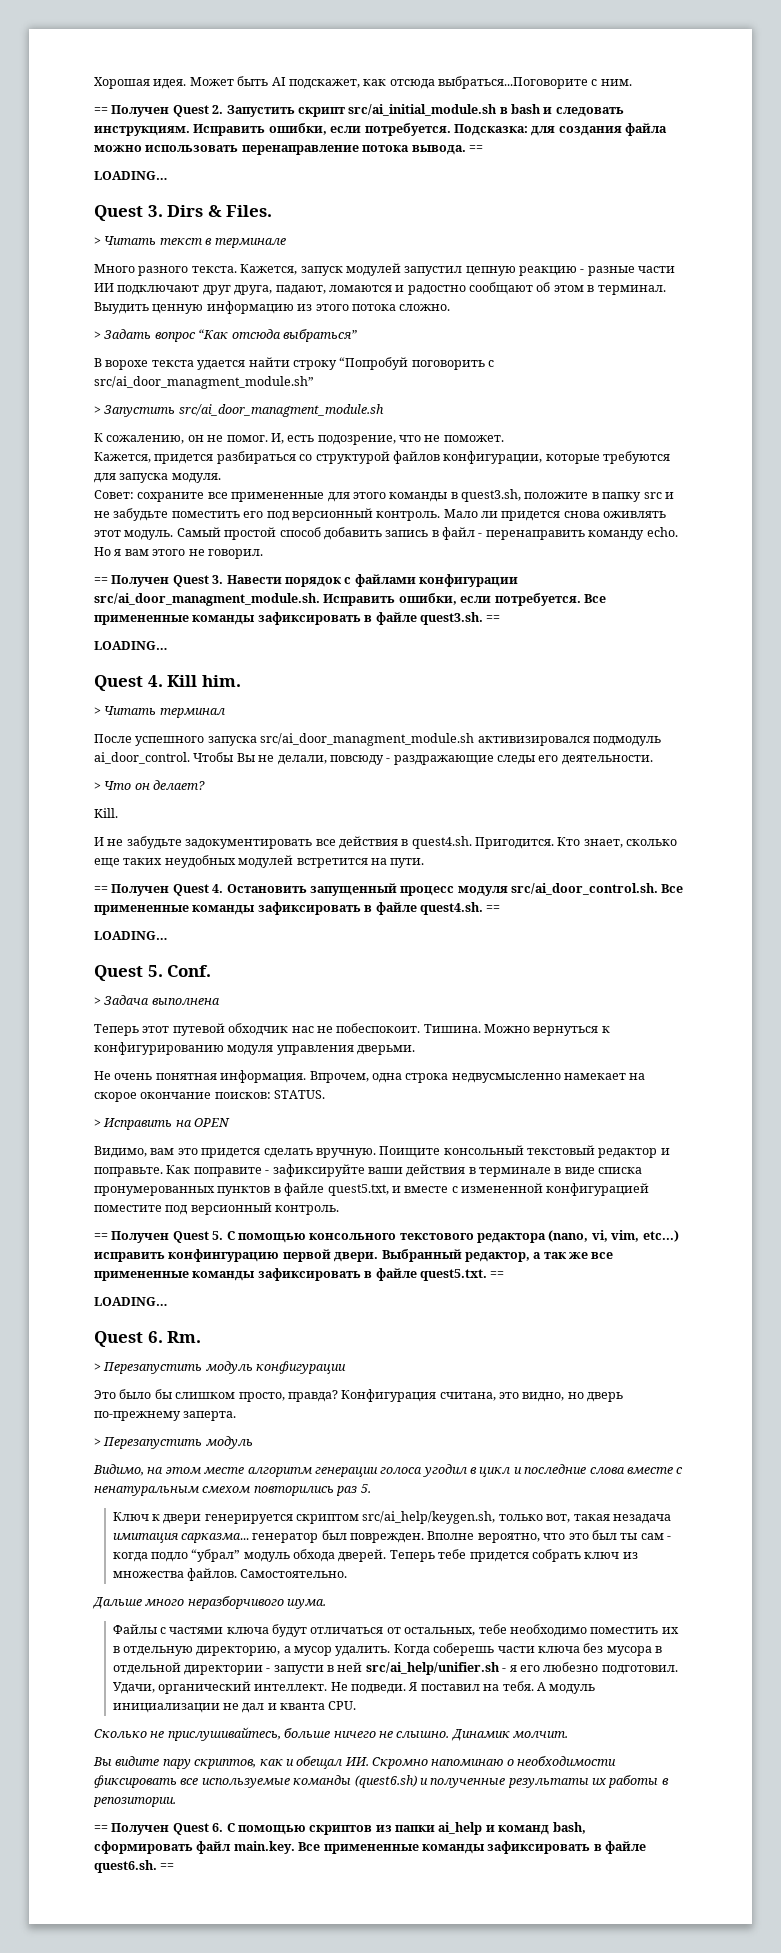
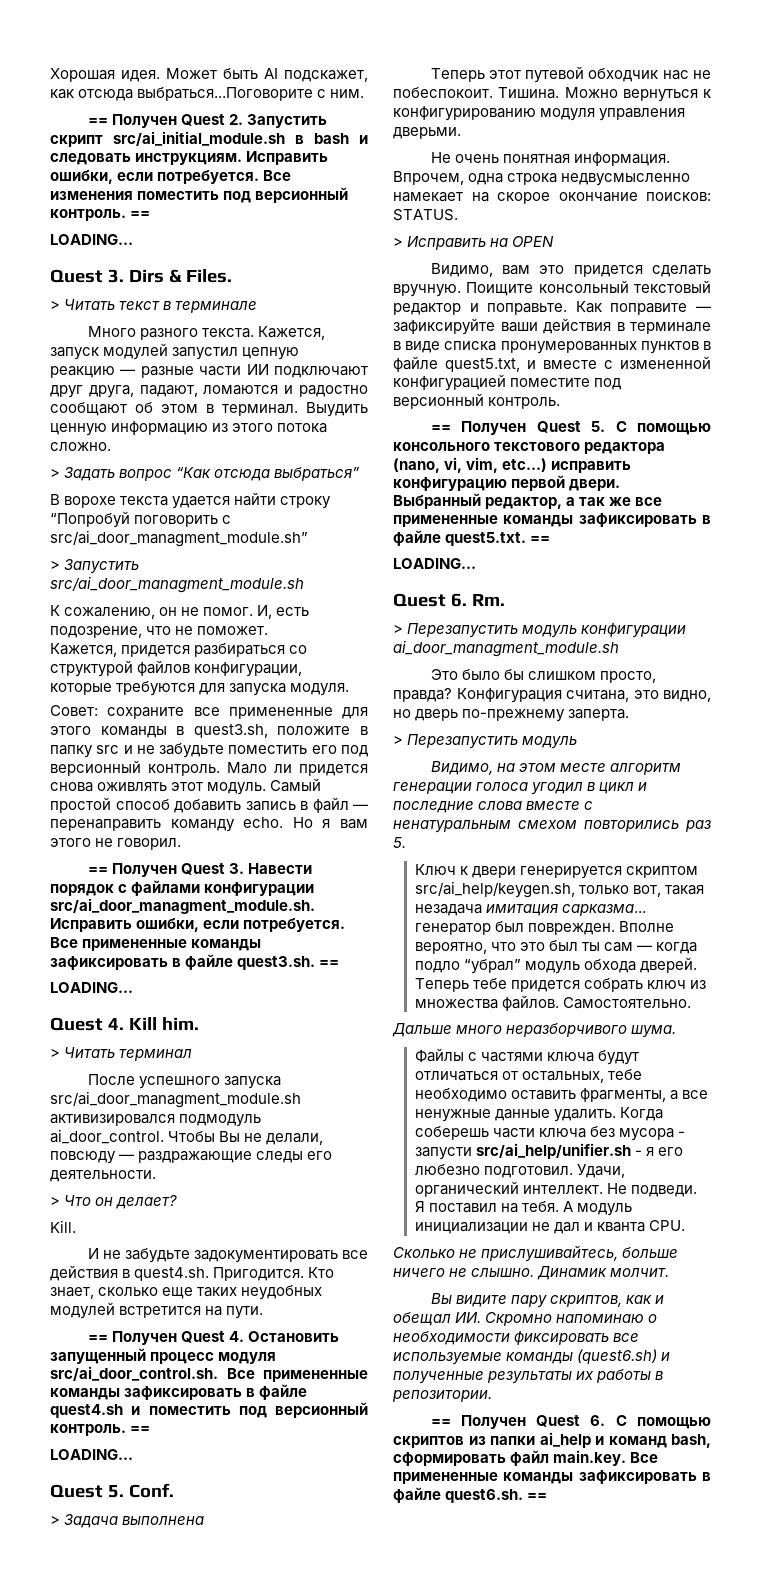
[453,123,667,136] [94,145,466,155] Подсказка: для создания файла можно использовать перенаправление потока вывода. -> [263,170,292,181] [50,187,349,203] [50,209,126,221] Все изменения поместить под версионный контроль.
[580,269,585,273] - -> [120,369,136,375] —
[478,533,483,537] - -> [353,804,368,810] —
[386,758,391,762] - -> [119,1154,135,1160] —
[419,902,483,915] quest4.sh. -> [50,1402,368,1418] [50,1424,126,1436] quest4.sh и поместить под версионный контроль.
[265,1170,270,1174] - -> [696,306,711,312] —
[168,1249,280,1262] конфингурацию -> [393,477,507,491] конфигурацию
(347, 1367) none -> [393,640,619,657] ai_door_managment_module.sh
[666,1536,671,1540] - -> [637,945,653,951] —
[590,1627,679,1634] [112,1646,332,1656] поместить их в отдельную директорию, а мусор -> [510,1088,709,1102] [414,1109,550,1122] оставить фрагменты, а все ненужные данные
[654,1646,662,1653] [112,1662,363,1675] в отдельной директории - запусти в ней -> [678,1131,686,1137] [414,1147,472,1160] - запусти

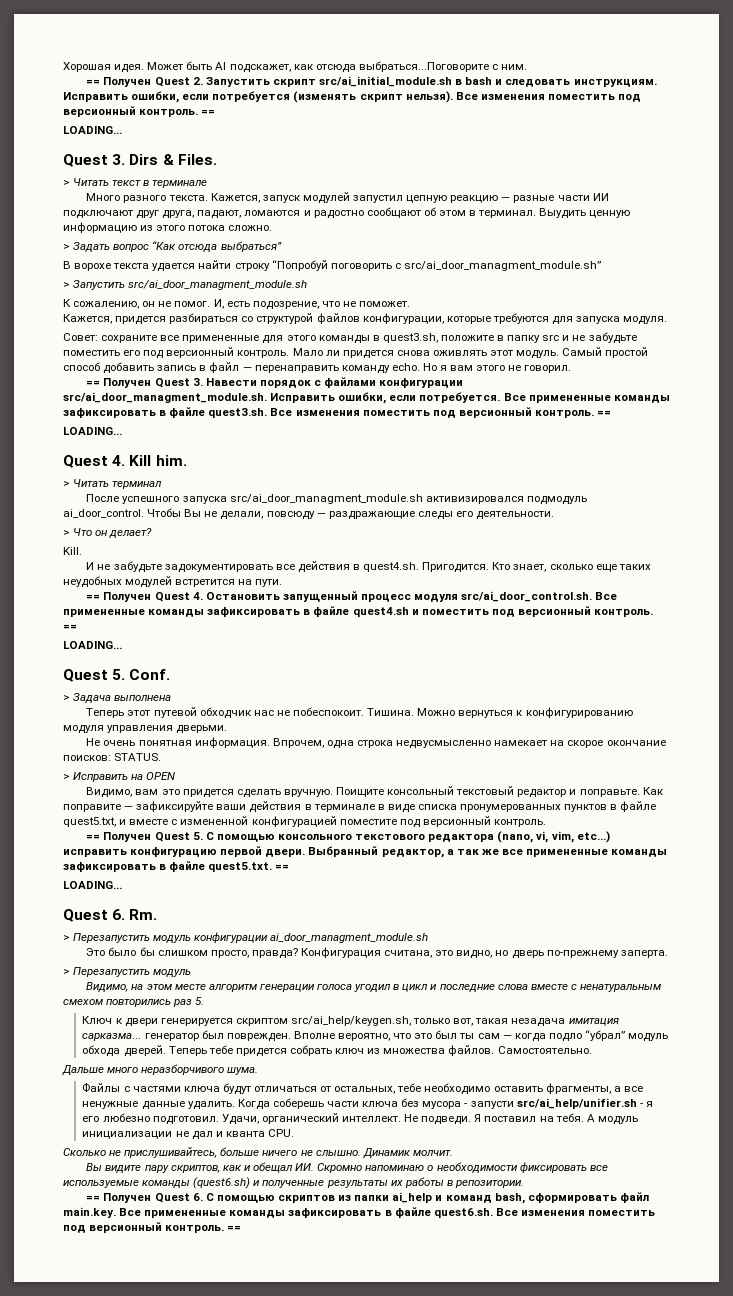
[157,170,260,184] потребуется. -> [212,91,453,103] потребуется (изменять скрипт нельзя).
(316, 963) none -> [270,407,594,418] Все изменения поместить под версионный контроль.
(524, 1496) none -> [495,1208,656,1216] [63,1222,225,1233] Все изменения поместить под версионный контроль.

